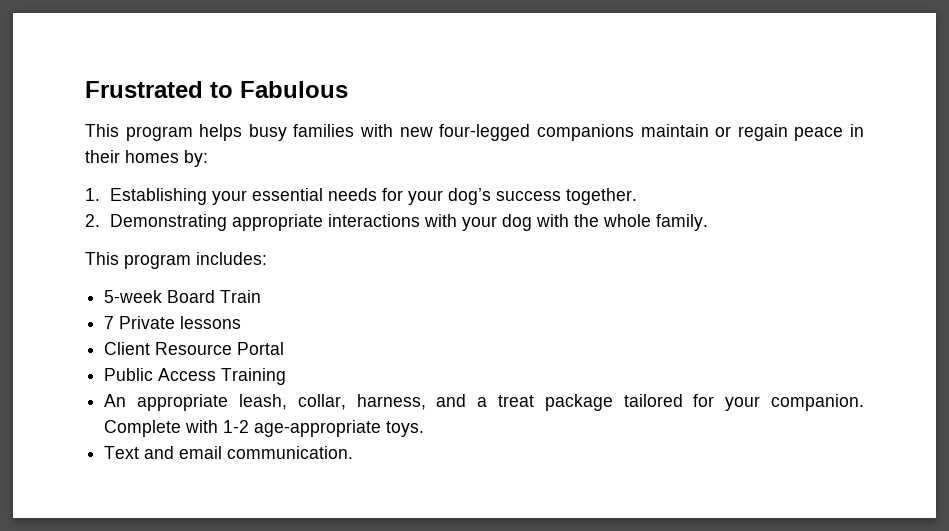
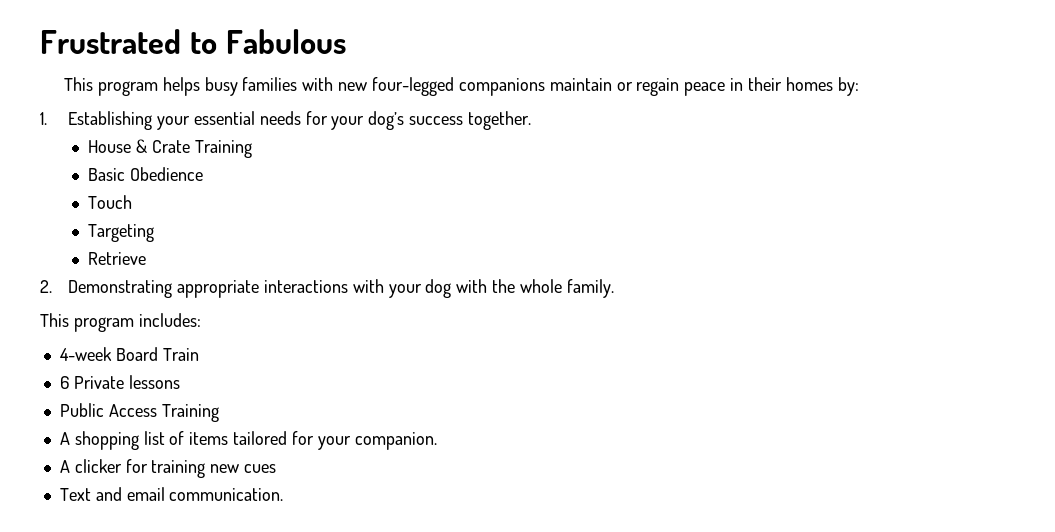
(638, 196) none -> [87,139,252,158] [87,167,203,181] [87,195,132,209] [87,224,154,242] [87,252,146,265] // House & Crate Training // Basic Obedience // Touch // Targeting // Retrieve
[104,290,163,303] 5-week -> [59,347,112,361] 4-week
[104,316,115,329] 7 -> [59,376,69,389] 6
[104,342,285,355] // Client Resource Portal -> (180, 382) none
[104,394,864,411] [104,420,425,437] An appropriate leash, collar, harness, and a treat package tailored for your companion. Complete with 1-2 age-appropriate toys. -> [59,431,437,450] [59,459,277,478] A shopping list of items tailored for your companion. // A clicker for training new cues

